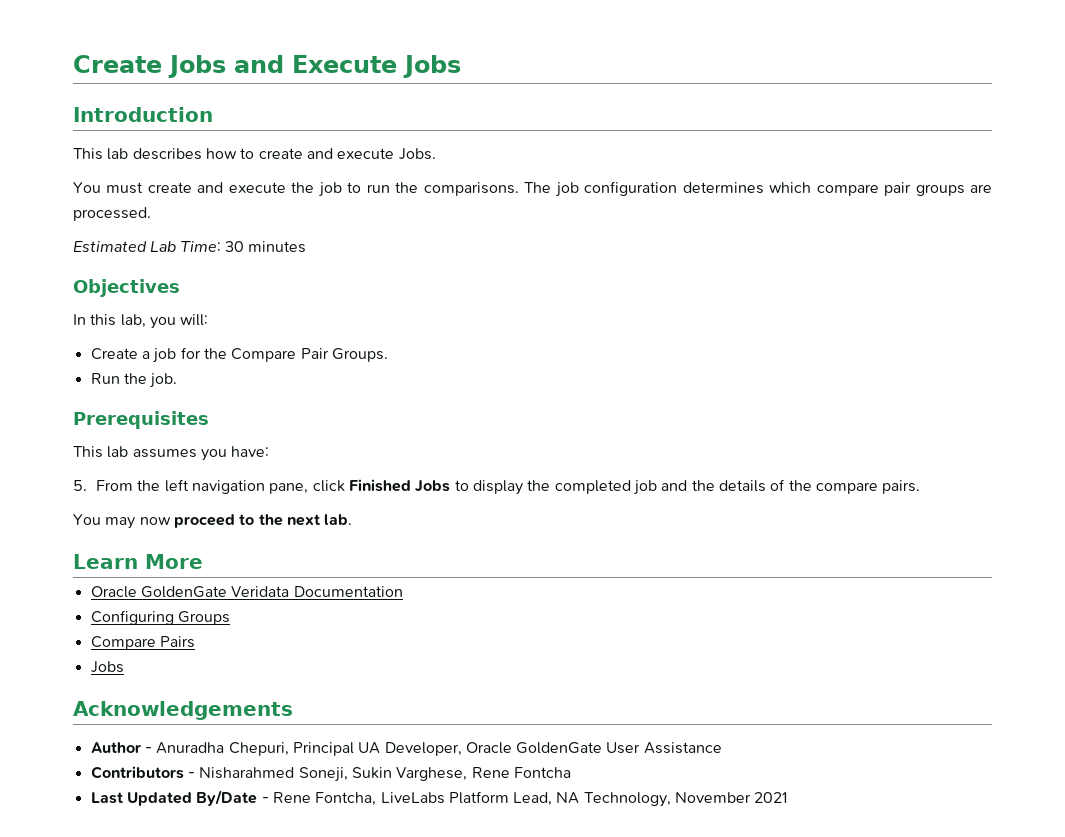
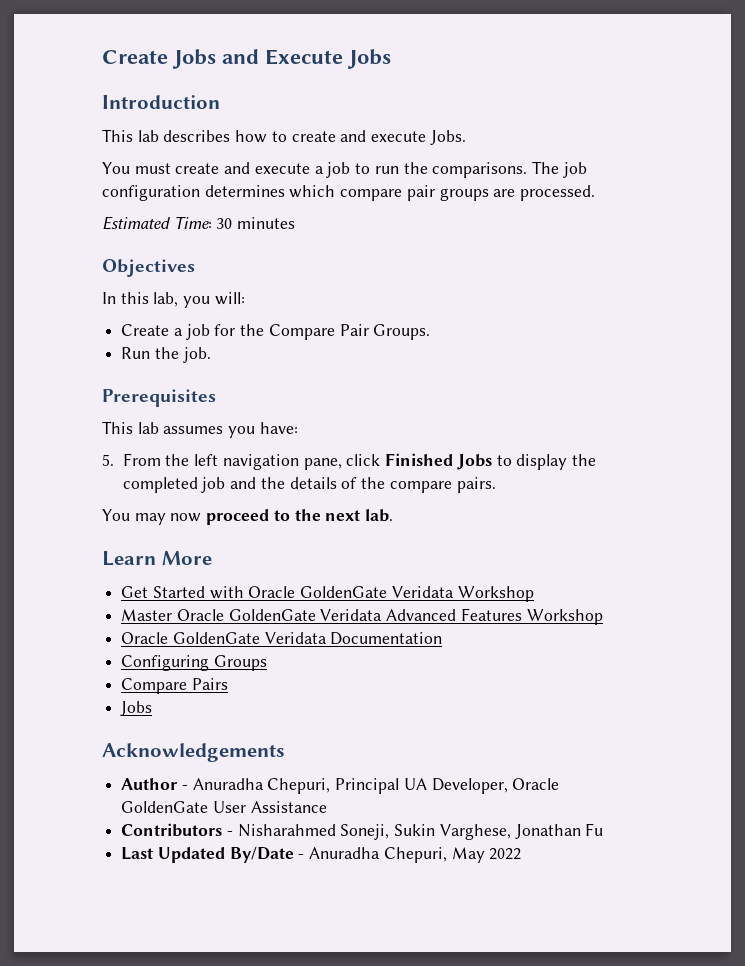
[291,182,315,193] the -> [314,166,324,174] a
[150,241,177,252] Lab -> (171, 223) none
(203, 561) none -> [121,586,534,602] [121,608,603,625] // Get Started with Oracle GoldenGate Veridata Workshop // Master Oracle GoldenGate Veridata Advanced Features Workshop
[471,767,571,778] Rene Fontcha -> [514,823,604,839] Jonathan Fu
[272,791,788,807] Rene Fontcha, LiveLabs Platform Lead, NA Technology, November 2021 -> [309,847,522,863] Anuradha Chepuri, May 2022

